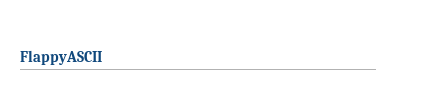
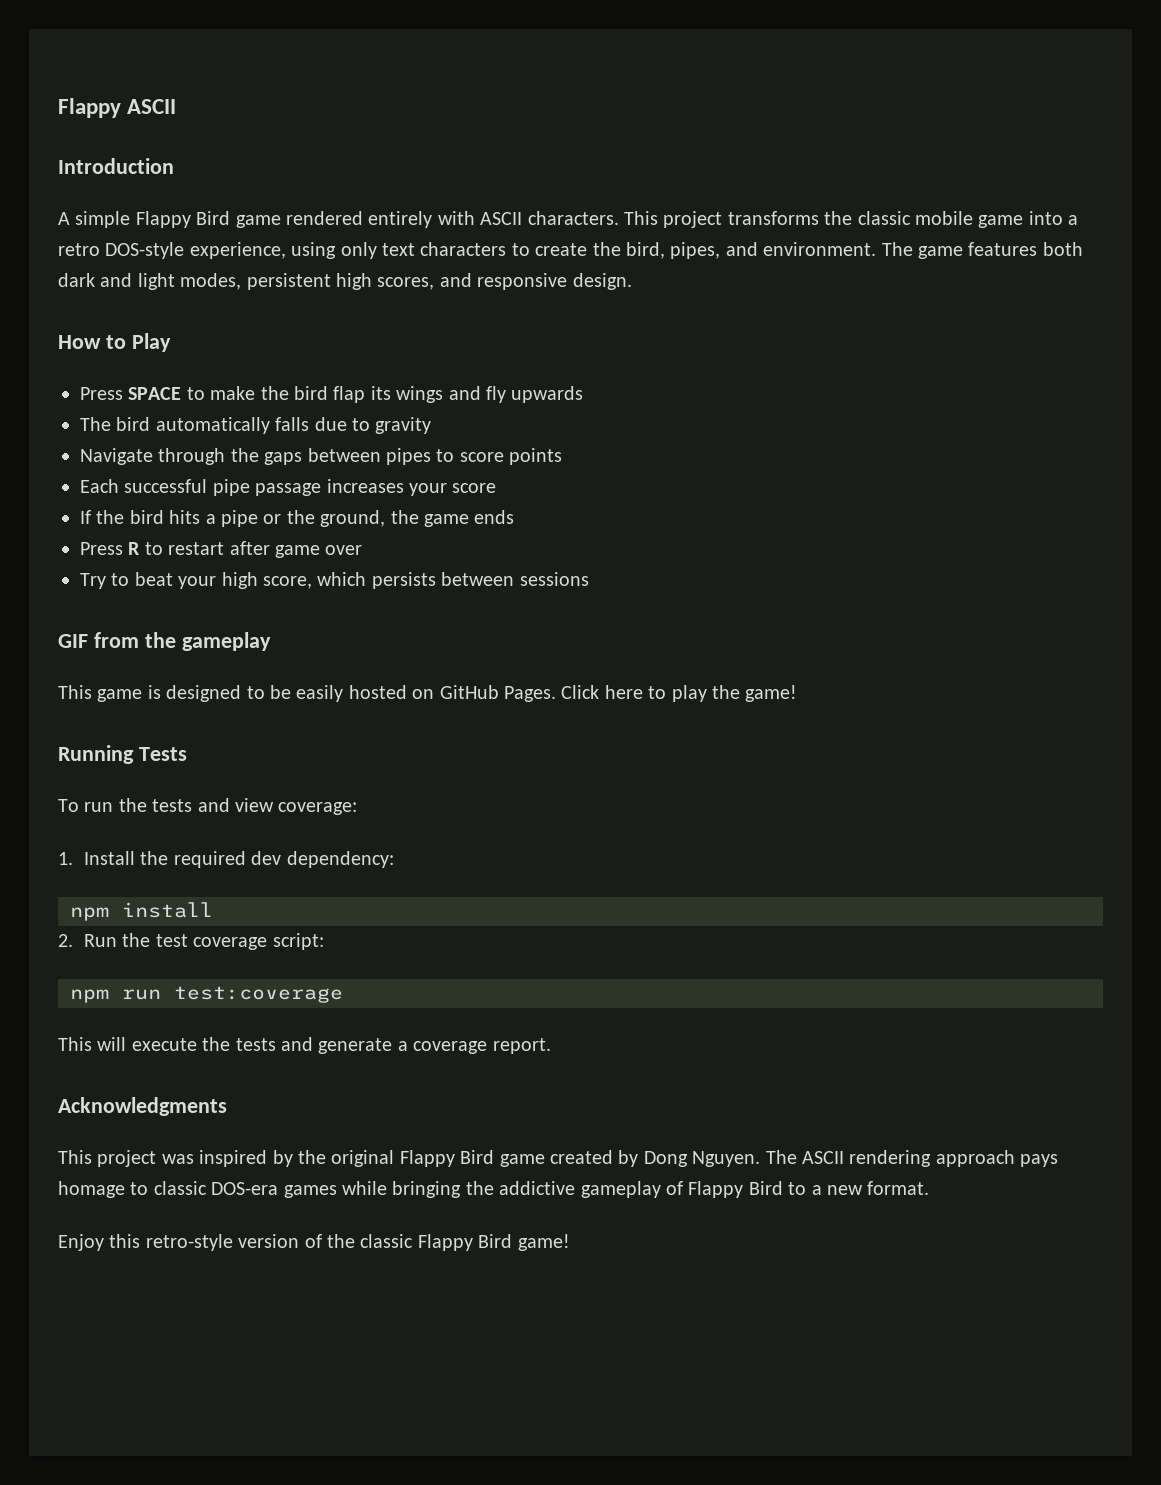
[20,50,102,65] FlappyASCII -> [58,98,177,118] [58,158,174,174] [58,211,1079,228] [58,242,1083,259] [58,273,632,290] [58,333,171,352] [80,386,584,403] [80,417,432,434] [80,448,563,465] [80,479,497,496] [80,510,515,527] [80,541,363,558] [80,572,589,589] [58,632,271,651] [58,685,798,702] [58,745,187,764] [58,798,358,815] [58,851,394,868] [70,902,213,921] [58,933,324,950] [70,986,343,1003] [58,1037,551,1054] [58,1097,227,1116] [58,1150,1059,1167] [58,1181,930,1198] [58,1234,570,1251] Flappy ASCII // Introduction // A simple Flappy Bird game rendered entirely with ASCII characters. This project transforms the classic mobile game into a retro DOS-style experience, using only text characters to create the bird, pipes, and environment. The game features both dark and light modes, persistent high scores, and responsive design. // How to Play // Press SPACE to make the bird flap its wings and fly upwards // The bird automatically falls due to gravity // Navigate through the gaps between pipes to score points // Each successful pipe passage increases your score // If the bird hits a pipe or the ground, the game ends // Press R to restart after game over // Try to beat your high score, which persists between sessions // GIF from the gameplay // This game is designed to be easily hosted on GitHub Pages. Click here to play the game! // Running Tests // To run the tests and view coverage: // 1. Install the required dev dependency: // npm install // 2. Run the test coverage script: // npm run test:coverage // This will execute the tests and generate a coverage report. // Acknowledgments // This project was inspired by the original Flappy Bird game created by Dong Nguyen. The ASCII rendering approach pays homage to classic DOS-era games while bringing the addictive gameplay of Flappy Bird to a new format. // Enjoy this retro-style version of the classic Flappy Bird game!

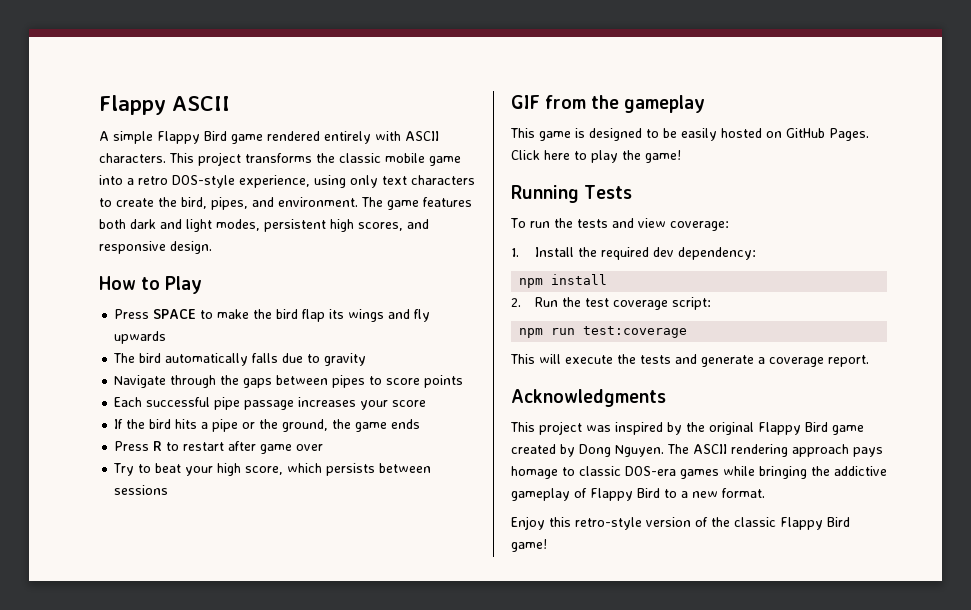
[58,158,174,174] // Introduction -> (230, 103) none

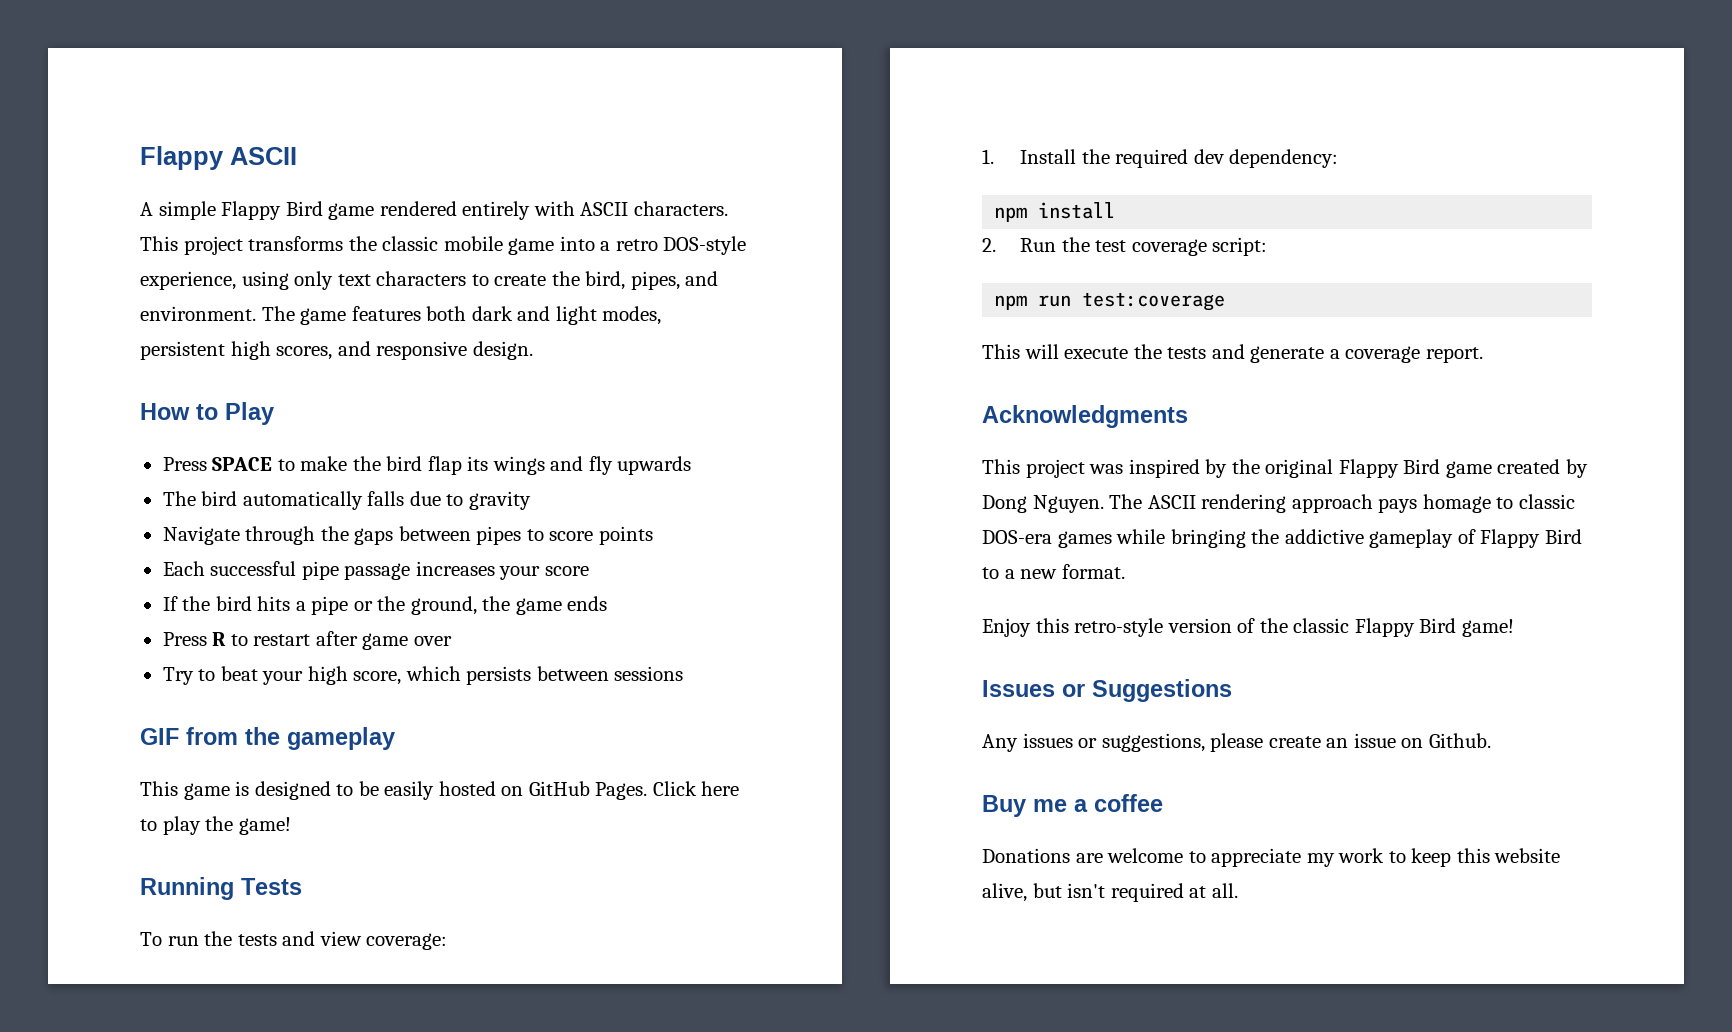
(547, 545) none -> [982,679,1232,702] [982,733,1491,752] [982,794,1163,817] [982,848,1561,867] [982,883,1238,902] // Issues or Suggestions // Any issues or suggestions, please create an issue on Github. // Buy me a coffee // Donations are welcome to appreciate my work to keep this website alive, but isn't required at all.

